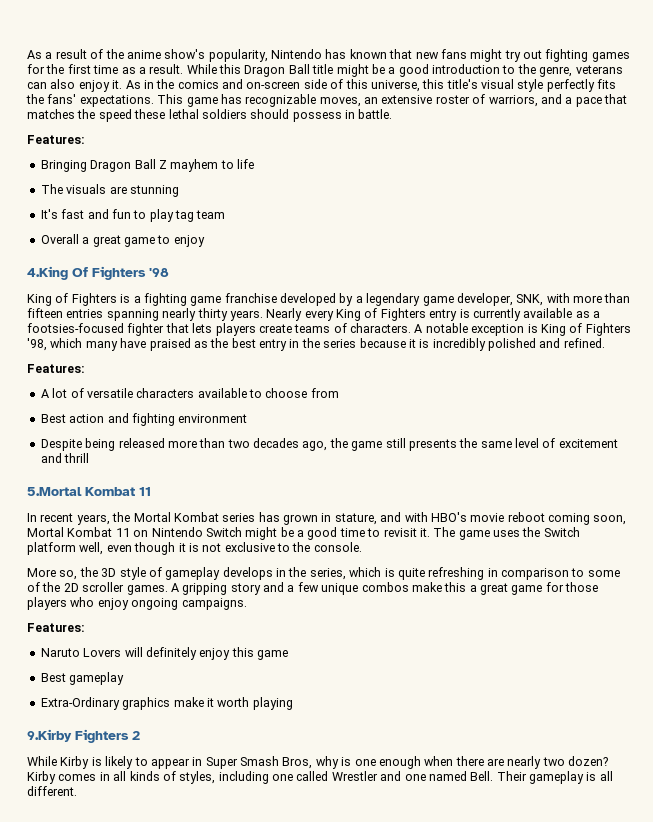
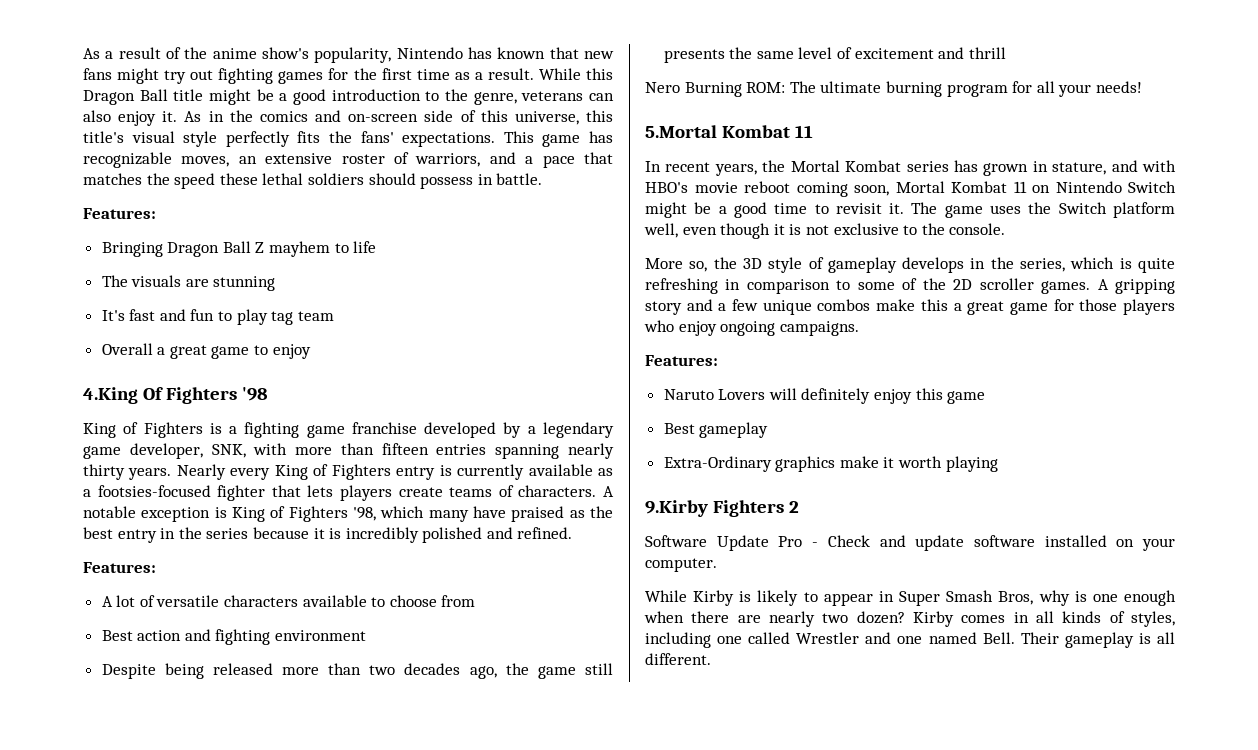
(90, 458) none -> [645,81,1142,97] // Nero Burning ROM: The ultimate burning program for all your needs!
(140, 735) none -> [645,535,1175,551] [645,558,717,572] // Software Update Pro - Check and update software installed on your computer.

